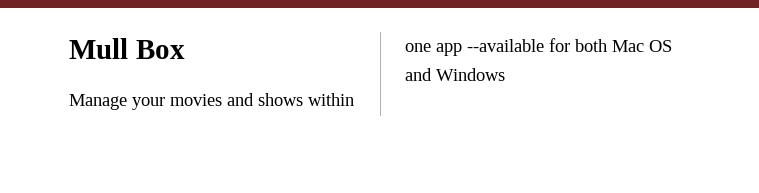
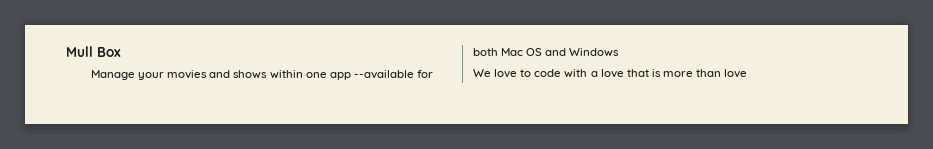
(505, 74) none -> [473,69,748,78] // We love to code with a love that is more than love

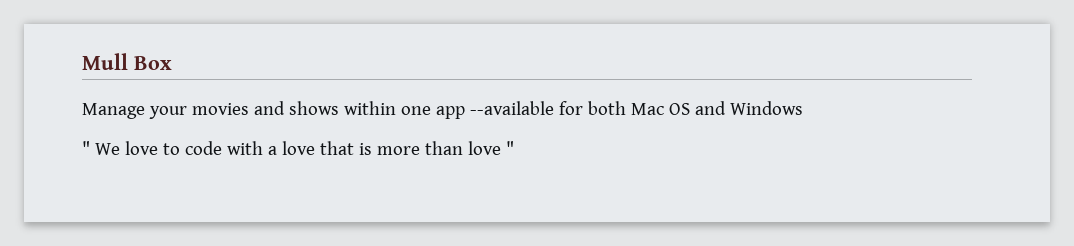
(620, 52) none -> [82,141,90,155] "
(748, 73) none -> [505,141,514,155] "

